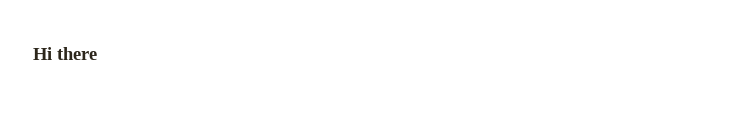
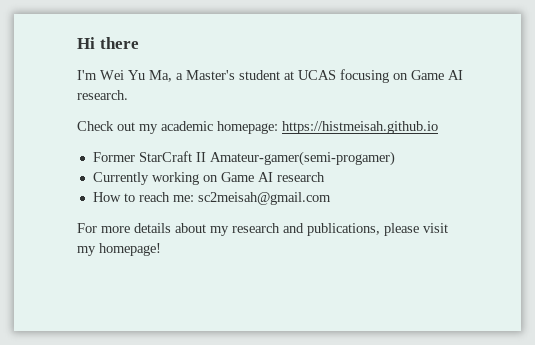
(97, 53) none -> [77,69,463,83] [77,90,128,100] [77,121,438,134] [92,151,395,166] [92,172,325,185] [92,192,331,205] [77,223,448,236] [77,243,161,256] // I'm Wei Yu Ma, a Master's student at UCAS focusing on Game AI research. // Check out my academic homepage: https://histmeisah.github.io // Former StarCraft II Amateur-gamer(semi-progamer) // Currently working on Game AI research // How to reach me: sc2meisah@gmail.com // For more details about my research and publications, please visit my homepage!

